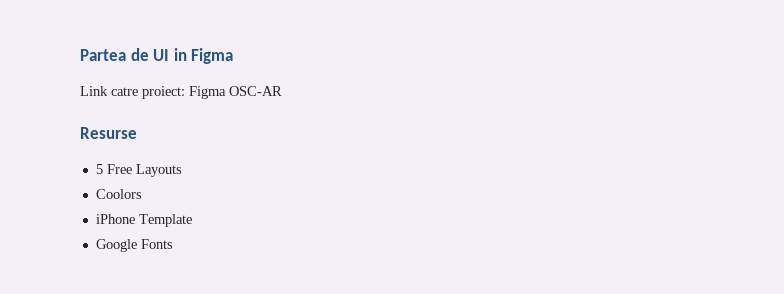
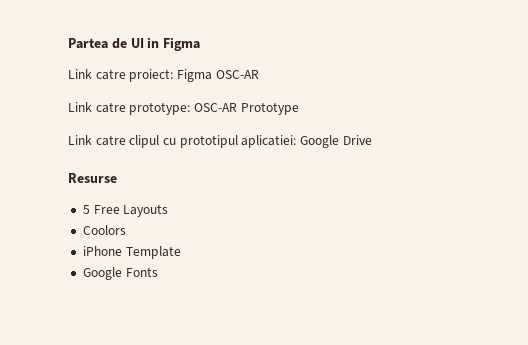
(282, 91) none -> [68,102,299,115] [68,135,372,148] // Link catre prototype: OSC-AR Prototype // Link catre clipul cu prototipul aplicatiei: Google Drive

